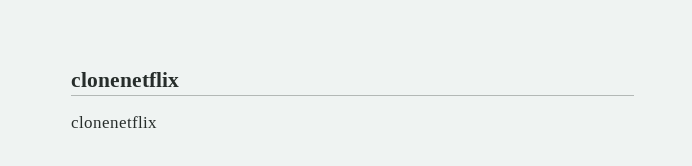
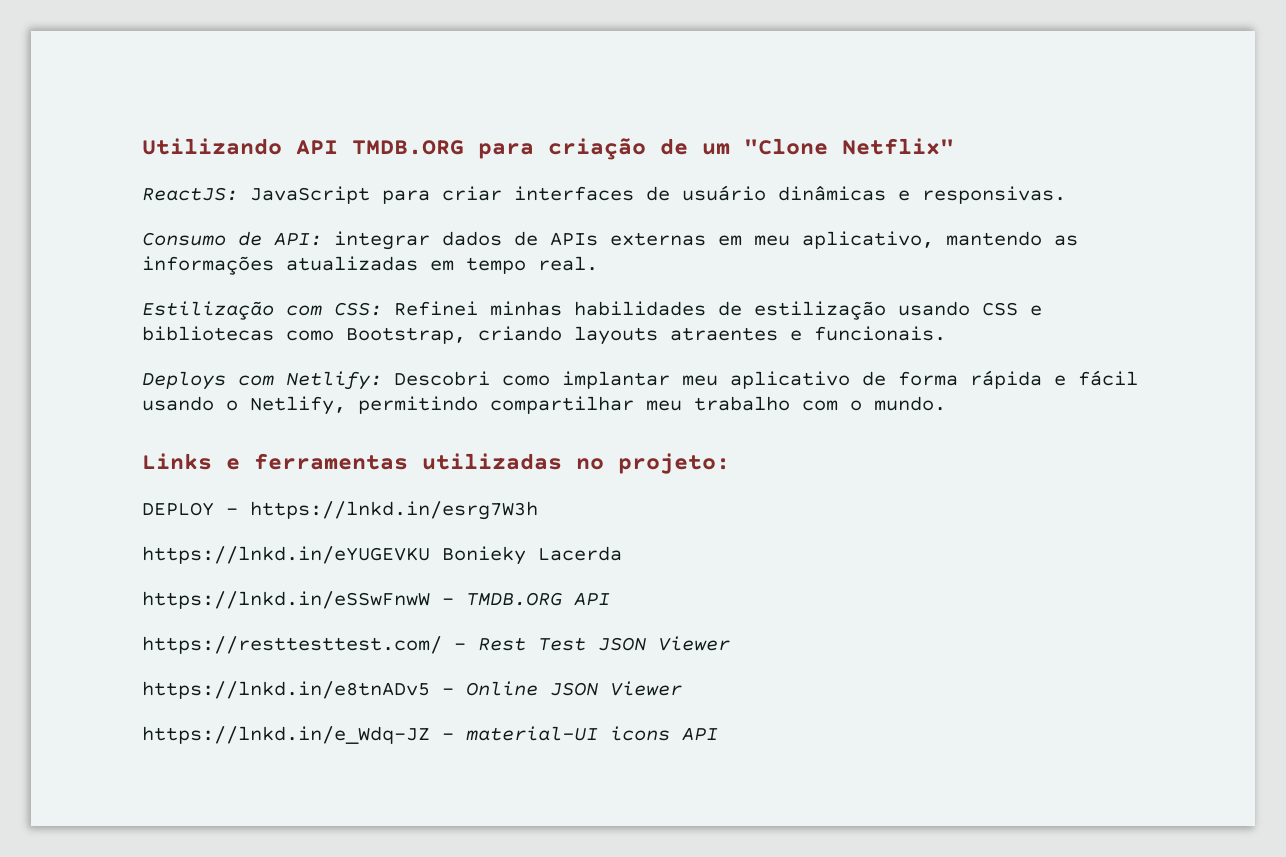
[71,72,179,87] [71,116,157,128] clonenetflix // clonenetflix -> [142,138,954,160] [142,185,1066,204] [142,231,1078,250] [142,256,598,275] [142,301,1042,320] [142,326,946,345] [142,370,1138,390] [142,396,946,415] [142,453,730,474] [142,501,538,520] [142,546,622,565] [142,591,610,609] [142,636,730,654] [142,681,682,699] [142,726,718,744] Utilizando API TMDB.ORG para criação de um "Clone Netflix" // ReactJS: JavaScript para criar interfaces de usuário dinâmicas e responsivas. // Consumo de API: integrar dados de APIs externas em meu aplicativo, mantendo as informações atualizadas em tempo real. // Estilização com CSS: Refinei minhas habilidades de estilização usando CSS e bibliotecas como Bootstrap, criando layouts atraentes e funcionais. // Deploys com Netlify: Descobri como implantar meu aplicativo de forma rápida e fácil usando o Netlify, permitindo compartilhar meu trabalho com o mundo. // Links e ferramentas utilizadas no projeto: // DEPLOY - https://lnkd.in/esrg7W3h // https://lnkd.in/eYUGEVKU Bonieky Lacerda // https://lnkd.in/eSSwFnwW - TMDB.ORG API // https://resttesttest.com/ - Rest Test JSON Viewer // https://lnkd.in/e8tnADv5 - Online JSON Viewer // https://lnkd.in/e_Wdq-JZ - material-UI icons API

